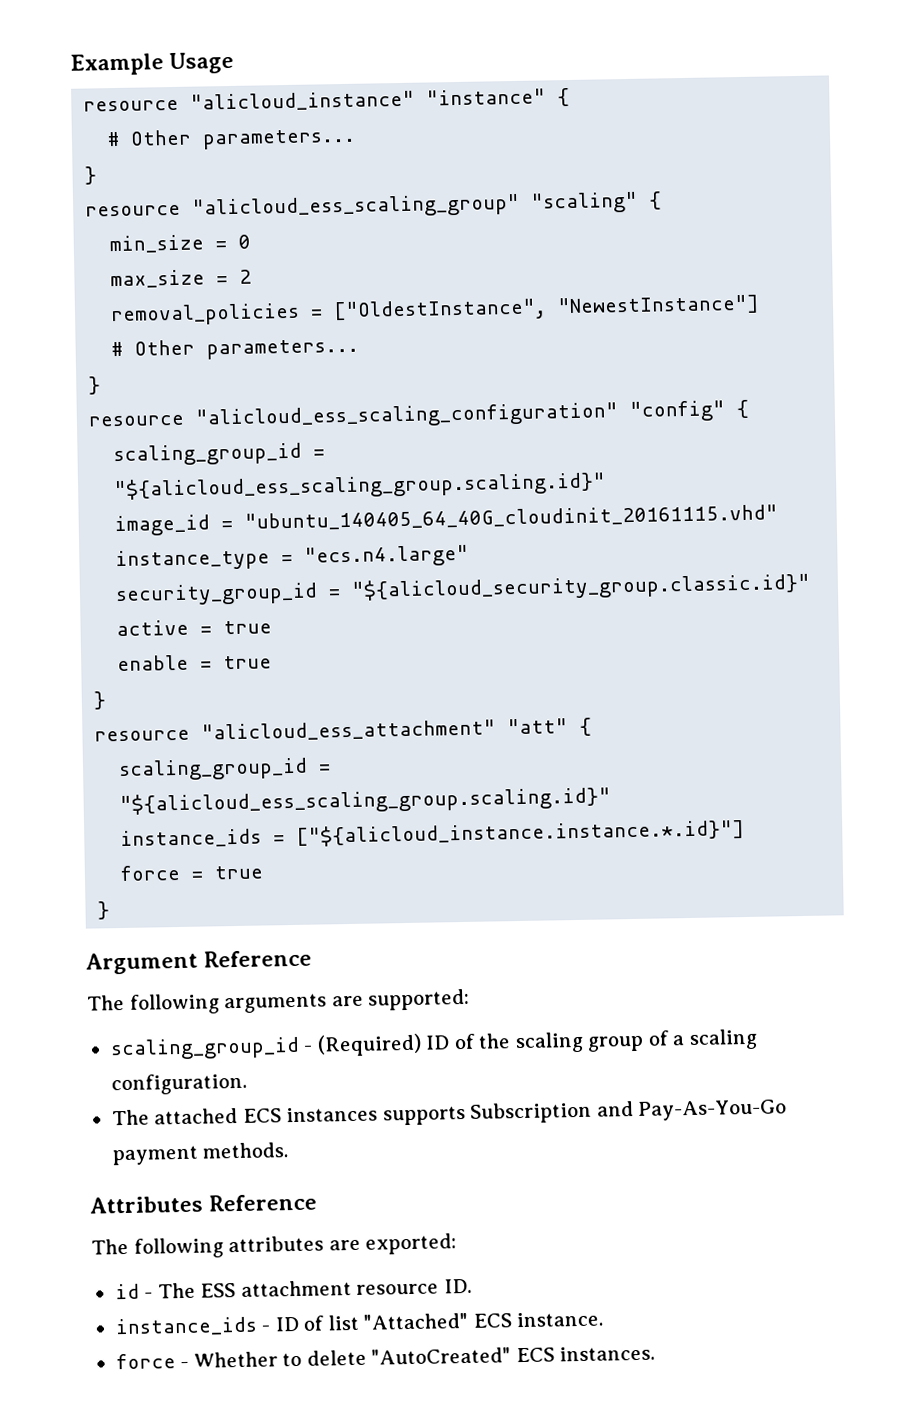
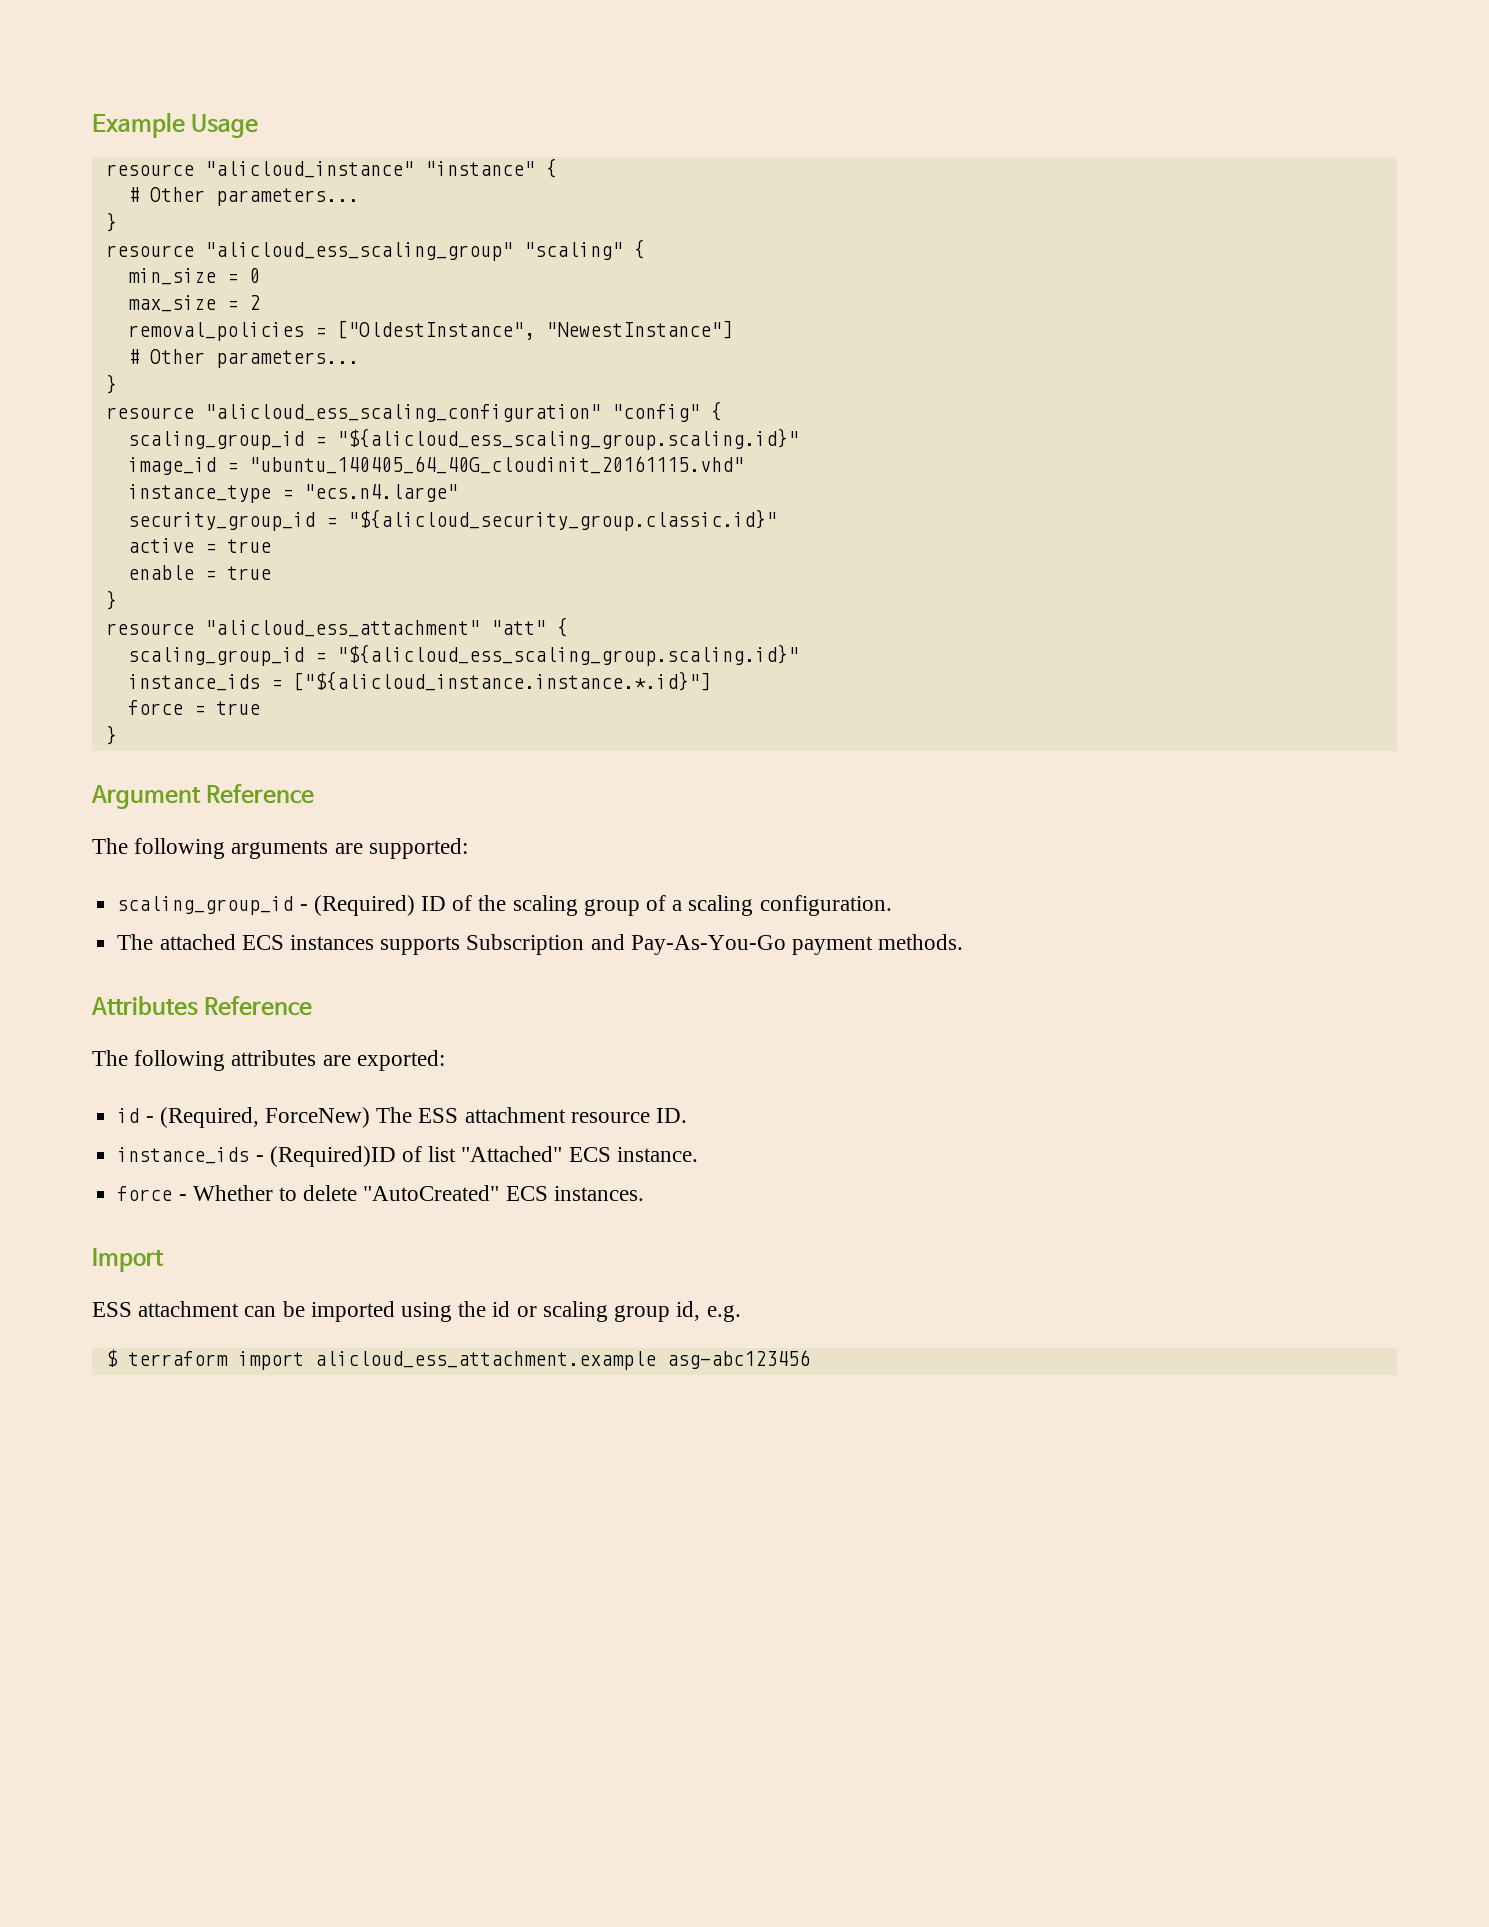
(154, 1295) none -> [159,1107,370,1128] (Required, ForceNew)
[274,1316,299,1332] ID -> [269,1146,396,1167] (Required)ID
(656, 1353) none -> [92,1248,164,1272] [92,1301,741,1322] [105,1349,810,1370] // Import // ESS attachment can be imported using the id or scaling group id, e.g. // $ terraform import alicloud_ess_attachment.example asg-abc123456

